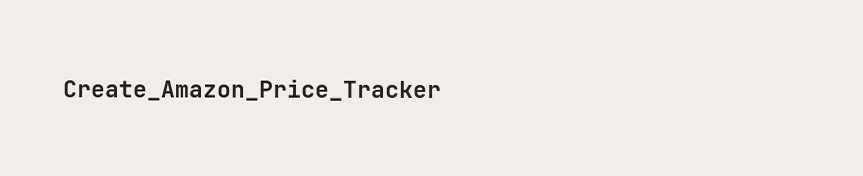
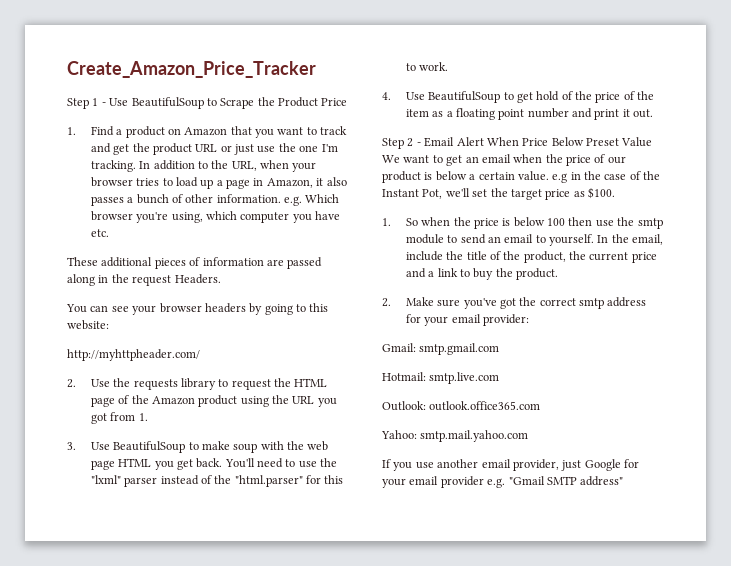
(442, 90) none -> [67,97,348,109] [67,126,348,138] [90,143,338,155] [90,160,317,172] [90,177,347,189] [90,194,340,206] [90,211,340,223] [90,229,109,237] [67,257,323,269] [67,274,221,286] [66,303,329,315] [67,320,109,330] [67,349,200,361] [67,378,328,390] [90,395,337,407] [90,412,148,424] [67,441,329,453] [90,458,338,470] [90,475,344,487] [405,62,449,71] [382,91,655,103] [405,108,654,120] [382,137,653,149] [382,154,626,166] [382,171,661,183] [382,187,615,200] [382,217,663,229] [405,234,664,246] [405,251,657,263] [405,268,558,280] [382,297,647,309] [405,314,529,326] [382,343,500,355] [382,372,500,384] [382,401,541,411] [381,430,529,442] [382,459,639,471] [382,476,624,488] // Step 1 - Use BeautifulSoup to Scrape the Product Price // 1. Find a product on Amazon that you want to track and get the product URL or just use the one I'm tracking. In addition to the URL, when your browser tries to load up a page in Amazon, it also passes a bunch of other information. e.g. Which browser you're using, which computer you have etc. // These additional pieces of information are passed along in the request Headers. // You can see your browser headers by going to this website: // http://myhttpheader.com/ // 2. Use the requests library to request the HTML page of the Amazon product using the URL you got from 1. // 3. Use BeautifulSoup to make soup with the web page HTML you get back. You'll need to use the "lxml" parser instead of the "html.parser" for this to work. // 4. Use BeautifulSoup to get hold of the price of the item as a floating point number and print it out. // Step 2 - Email Alert When Price Below Preset Value We want to get an email when the price of our product is below a certain value. e.g in the case of the Instant Pot, we'll set the target price as $100. // 1. So when the price is below 100 then use the smtp module to send an email to yourself. In the email, include the title of the product, the current price and a link to buy the product. // 2. Make sure you've got the correct smtp address for your email provider: // Gmail: smtp.gmail.com // Hotmail: smtp.live.com // Outlook: outlook.office365.com // Yahoo: smtp.mail.yahoo.com // If you use another email provider, just Google for your email provider e.g. "Gmail SMTP address"

